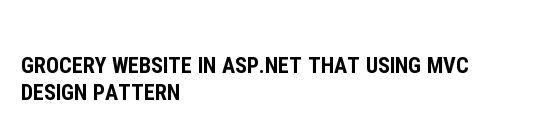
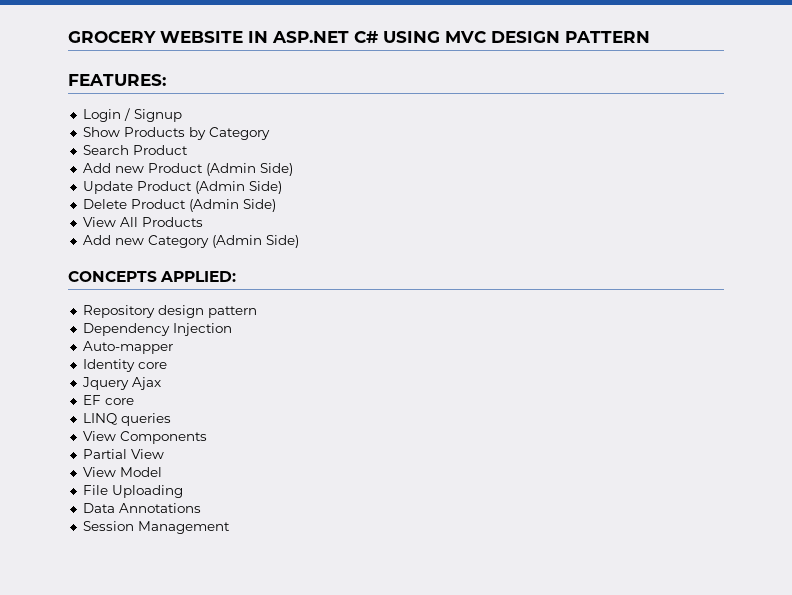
[307,57,360,73] THAT -> [354,31,378,43] C#
(180, 92) none -> [68,74,166,86] [82,108,182,122] [82,127,270,140] [82,145,188,155] [82,163,293,176] [82,181,282,194] [82,199,276,212] [82,217,203,227] [82,235,299,248] [68,271,237,282] [82,305,257,318] [82,323,232,336] [82,341,173,354] [82,359,167,372] [81,377,161,390] [82,395,134,405] [82,413,171,426] [82,431,207,444] [82,449,164,459] [82,467,162,477] [82,485,183,498] [82,503,201,513] [82,521,230,534] // FEATURES: // Login / Signup // Show Products by Category // Search Product // Add new Product (Admin Side) // Update Product (Admin Side) // Delete Product (Admin Side) // View All Products // Add new Category (Admin Side) // CONCEPTS APPLIED: // Repository design pattern // Dependency Injection // Auto-mapper // Identity core // Jquery Ajax // EF core // LINQ queries // View Components // Partial View // View Model // File Uploading // Data Annotations // Session Management

